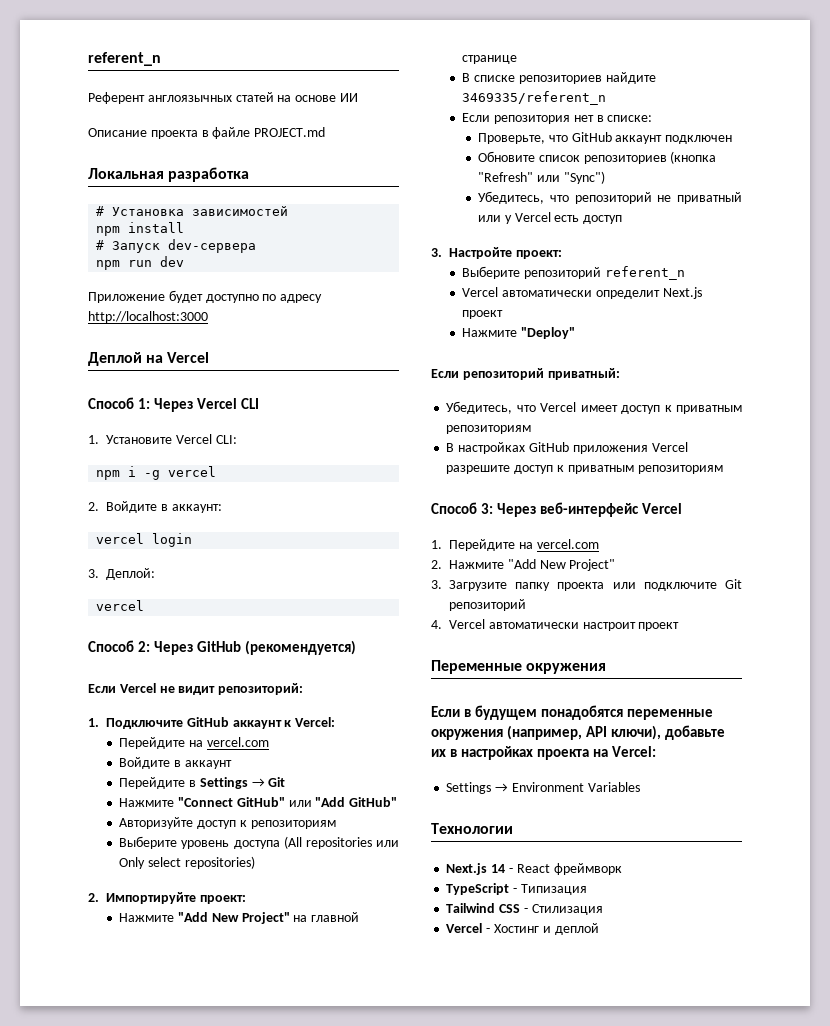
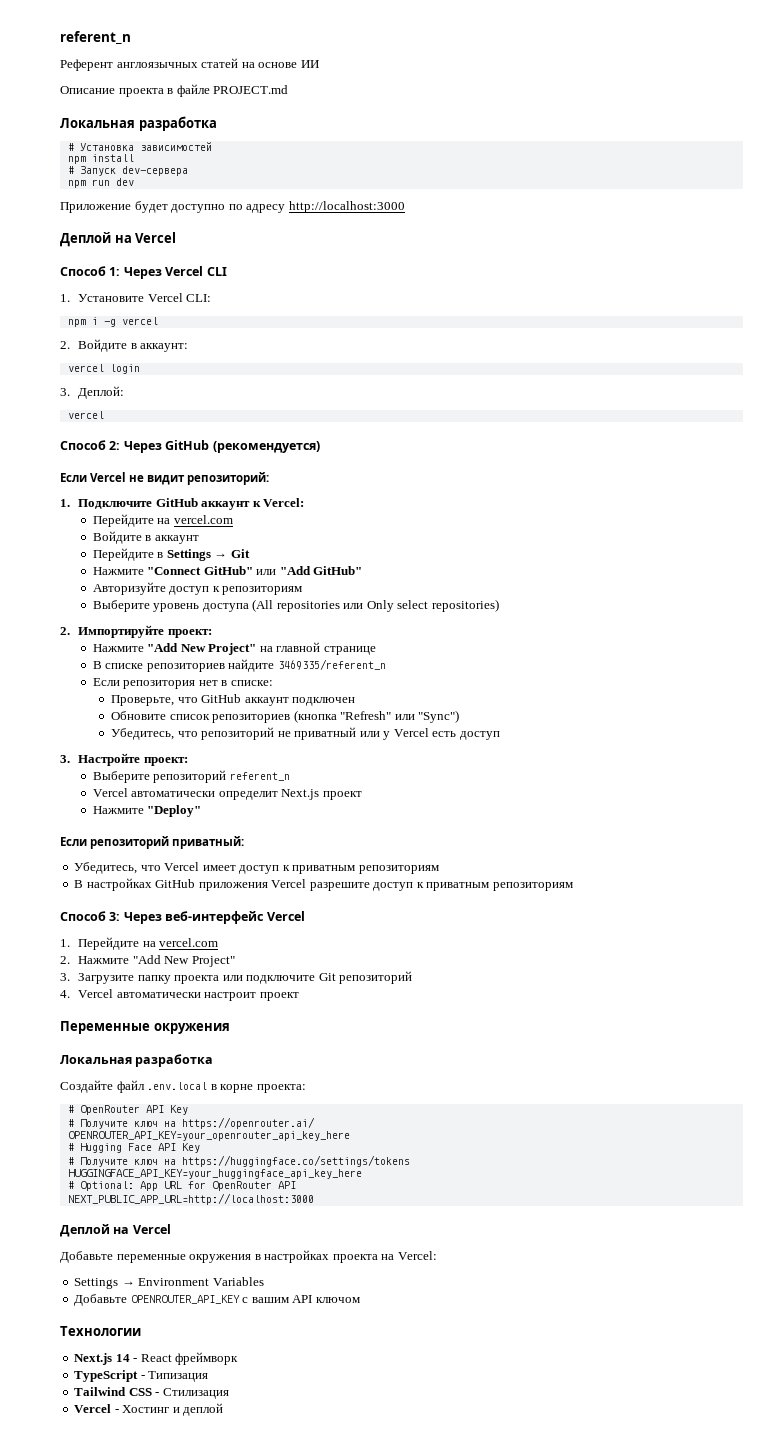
[431,705,713,720] [431,725,725,740] [431,749,446,757] Если в будущем понадобятся переменные окружения (например, API ключи), добавьте их -> [60,1054,214,1067] [60,1080,306,1093] [67,1105,188,1115] [67,1117,315,1129] [67,1131,350,1141] [67,1143,200,1153] [67,1155,410,1167] [67,1169,362,1179] [67,1181,296,1191] [67,1193,314,1205] [60,1224,171,1237] [60,1251,252,1263] Локальная разработка // Создайте файл .env.local в корне проекта: // # OpenRouter API Key // # Получите ключ на https://openrouter.ai/ // OPENROUTER_API_KEY=your_openrouter_api_key_here // # Hugging Face API Key // # Получите ключ на https://huggingface.co/settings/tokens // HUGGINGFACE_API_KEY=your_huggingface_api_key_here // # Optional: App URL for OpenRouter API // NEXT_PUBLIC_APP_URL=http://localhost:3000 // Деплой на Vercel // Добавьте переменные окружения
(640, 787) none -> [74,1294,360,1306] // Добавьте OPENROUTER_API_KEY с вашим API ключом

